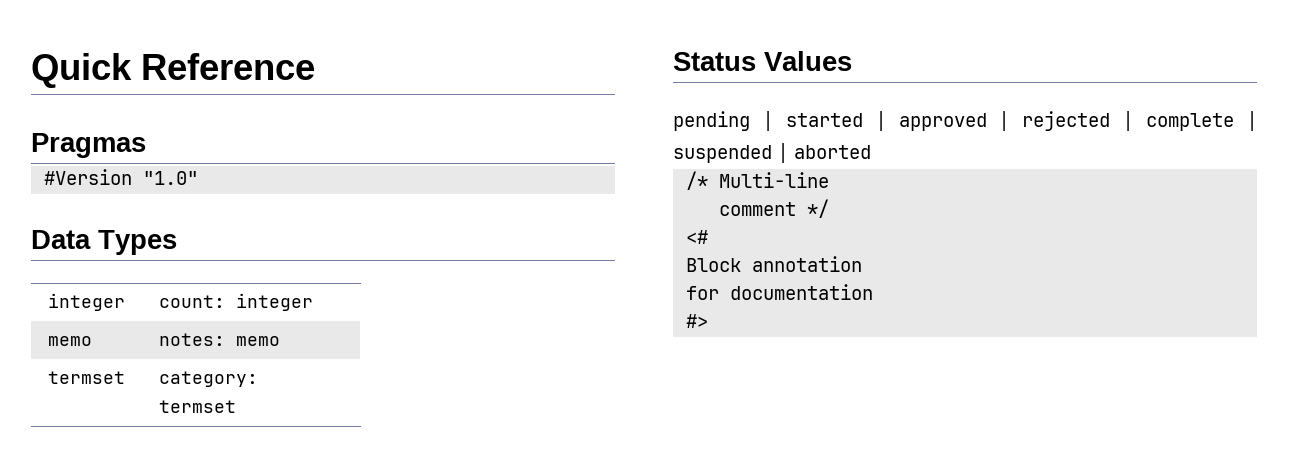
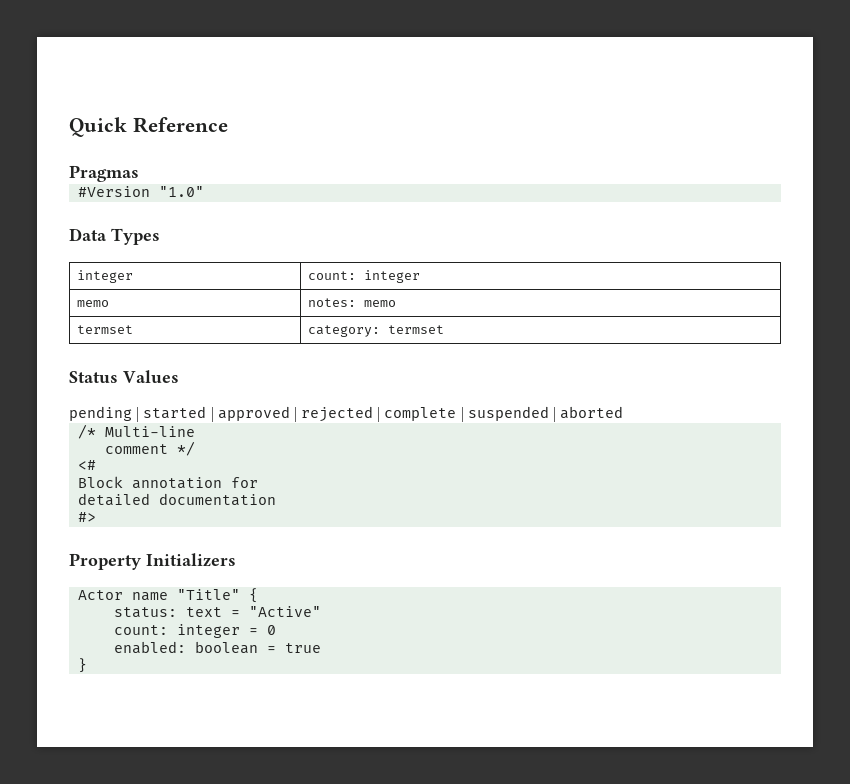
[685,286,719,300] // for -> [231,477,259,488] [78,493,151,506] for // detailed
(708, 321) none -> [69,553,236,570] [78,588,259,603] [114,606,322,618] [114,624,277,638] [114,641,322,654] [78,658,88,673] // Property Initializers // Actor name "Title" { // status: text = "Active" // count: integer = 0 // enabled: boolean = true // }

